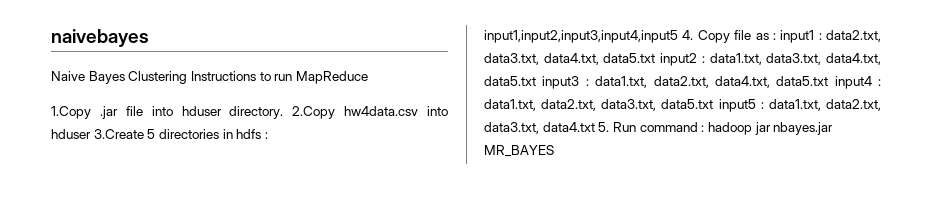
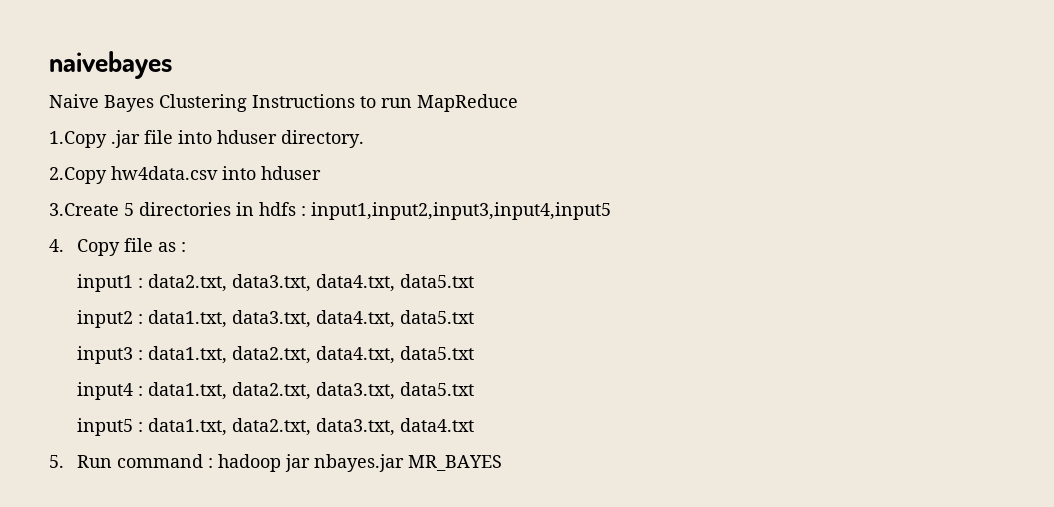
(284, 112) none -> (364, 139) //
(91, 134) none -> (321, 173) //
(678, 36) none -> (611, 211) //
(776, 36) none -> (186, 247) //
(656, 58) none -> (474, 281) //
(536, 81) none -> (474, 317) //
(829, 81) none -> (474, 353) //
(714, 104) none -> (474, 389) //
(595, 127) none -> (474, 425) //

